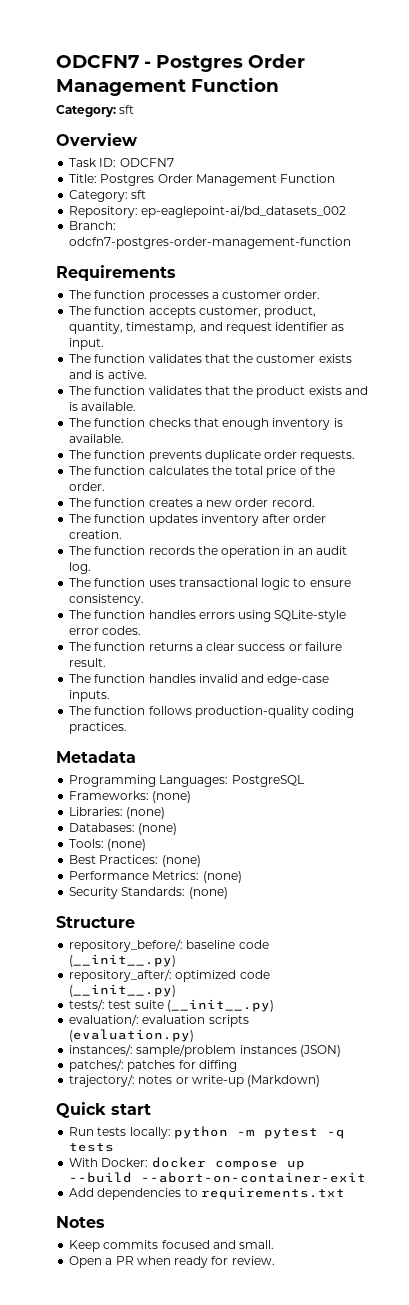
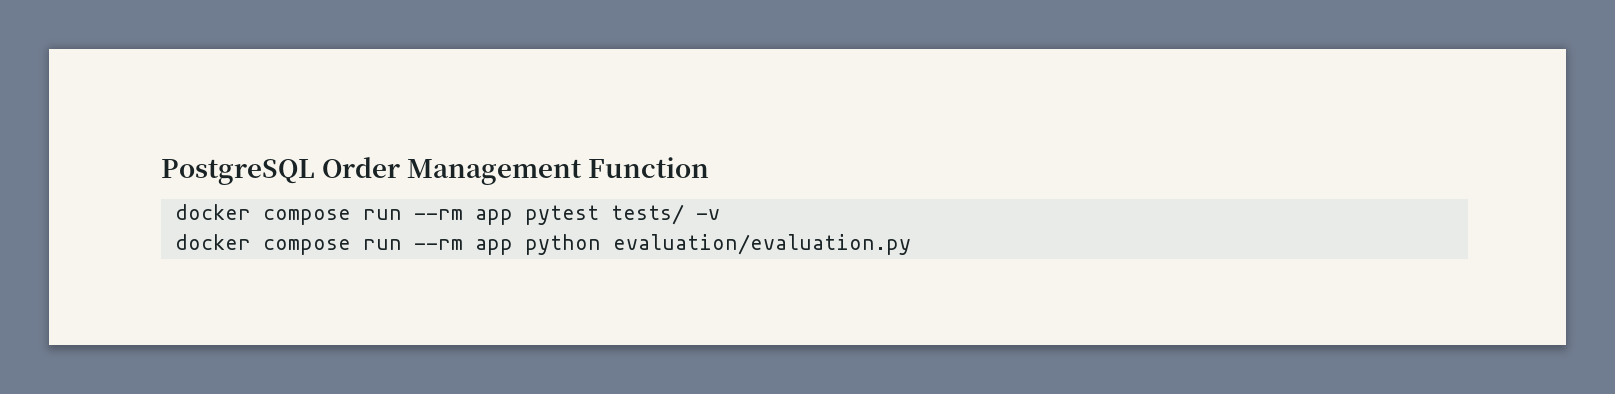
[56,54,305,72] [56,77,279,96] [56,105,135,117] [56,133,137,146] [69,158,174,167] [69,174,336,186] [69,190,147,202] [69,205,347,218] [69,221,117,230] [69,237,352,249] [56,265,176,281] [69,290,321,302] [69,306,317,318] [69,322,345,334] [69,338,105,350] [69,354,352,363] [69,370,147,379] [69,386,368,398] [69,402,137,411] [69,418,343,430] [69,434,125,443] [69,450,356,462] [69,466,335,478] [69,482,106,491] [69,498,315,507] [69,514,327,526] [69,530,123,539] [69,546,347,558] [69,562,92,574] [69,578,351,590] [69,594,145,606] [69,610,347,622] [69,626,142,635] [69,642,342,651] [69,658,107,667] [69,674,330,686] [69,690,111,702] [69,706,355,718] [69,722,128,734] [56,751,136,763] [69,775,304,787] [69,791,192,803] [69,807,166,819] [69,823,178,835] [69,839,147,851] [69,855,201,867] [69,871,242,883] [69,887,228,899] [56,916,135,928] [69,939,269,952] [69,954,177,967] [69,969,270,982] [69,984,177,997] [69,999,274,1012] [69,1014,249,1027] [69,1029,195,1042] [69,1044,341,1057] [69,1059,237,1072] [69,1074,321,1087] [56,1102,151,1118] [69,1126,345,1139] [69,1143,115,1152] [69,1157,305,1170] [69,1172,367,1183] [69,1187,345,1200] [56,1216,105,1228] [69,1240,275,1252] [69,1256,275,1268] ODCFN7 - Postgres Order Management Function // Category: sft // Overview // Task ID: ODCFN7 // Title: Postgres Order Management Function // Category: sft // Repository: ep-eaglepoint-ai/bd_datasets_002 // Branch: odcfn7-postgres-order-management-function // Requirements // The function processes a customer order. // The function accepts customer, product, quantity, timestamp, and request identifier as input. // The function validates that the customer exists and is active. // The function validates that the product exists and is available. // The function checks that enough inventory is available. // The function prevents duplicate order requests. // The function calculates the total price of the order. // The function creates a new order record. // The function updates inventory after order creation. // The function records the operation in an audit log. // The function uses transactional logic to ensure consistency. // The function handles errors using SQLite-style error codes. // The function returns a clear success or failure result. // The function handles invalid and edge-case inputs. // The function follows production-quality coding practices. // Metadata // Programming Languages: PostgreSQL // Frameworks: (none) // Libraries: (none) // Databases: (none) // Tools: (none) // Best Practices: (none) // Performance Metrics: (none) // Security Standards: (none) // Structure // repository_before/: baseline code (__init__.py) // repository_after/: optimized code (__init__.py) // tests/: test suite (__init__.py) // evaluation/: evaluation scripts (evaluation.py) // instances/: sample/problem instances (JSON) // patches/: patches for diffing // trajectory/: notes or write-up (Markdown) // Quick start // Run tests locally: python -m pytest -q tests // With Docker: docker compose up --build --abort-on-container-exit // Add dependencies to requirements.txt // Notes // Keep commits focused and small. // Open a PR when ready for review. -> [161,157,710,185] [174,204,720,225] [174,234,911,255] PostgreSQL Order Management Function // docker compose run --rm app pytest tests/ -v // docker compose run --rm app python evaluation/evaluation.py

